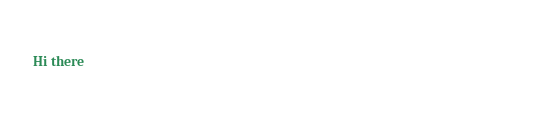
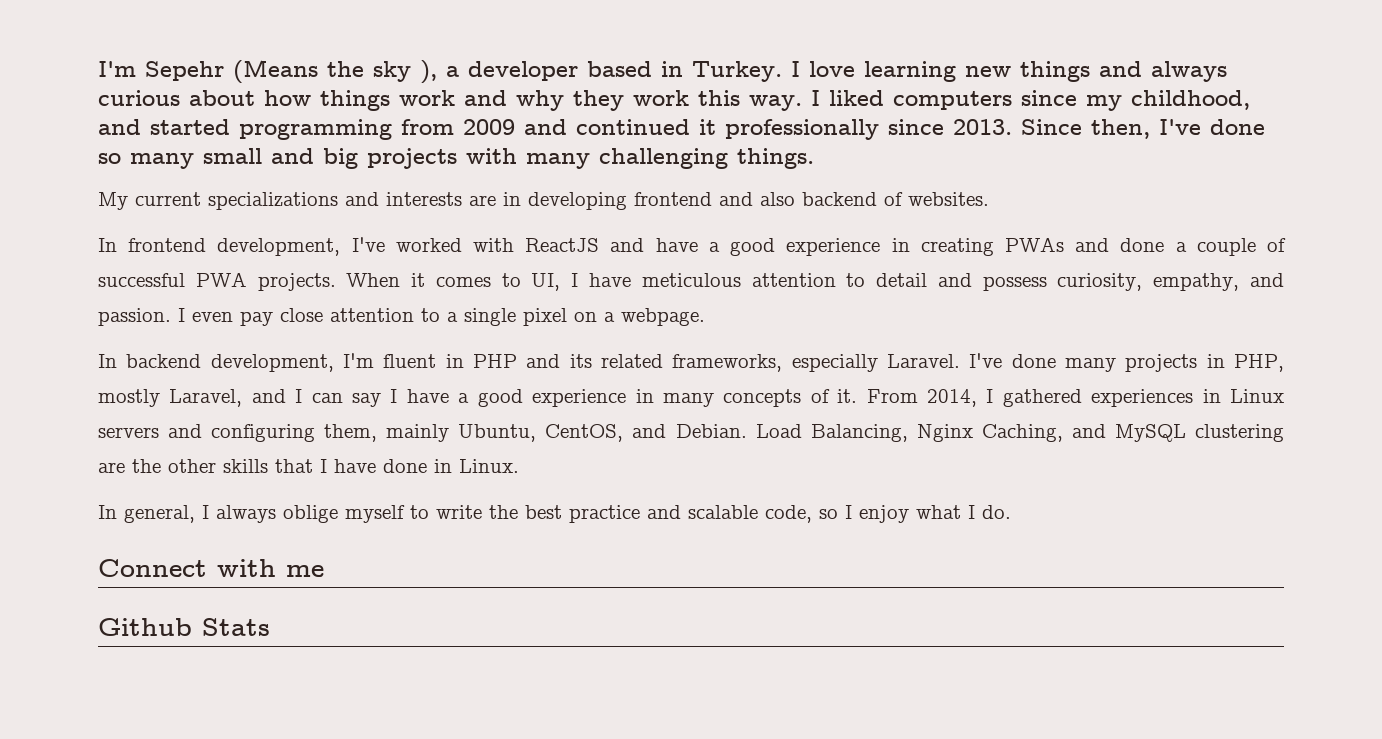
[33,55,84,66] Hi there -> [98,60,1227,84] [98,90,1250,111] [98,119,1265,140] [98,148,814,169] [98,192,989,210] [98,237,1286,256] [98,272,1285,291] [98,308,705,326] [98,353,1284,372] [98,389,1284,407] [98,424,1285,442] [98,459,519,473] [98,505,1011,523] [98,559,324,577] [98,618,270,636] I'm Sepehr (Means the sky ), a developer based in Turkey. I love learning new things and always curious about how things work and why they work this way. I liked computers since my childhood, and started programming from 2009 and continued it professionally since 2013. Since then, I've done so many small and big projects with many challenging things. // My current specializations and interests are in developing frontend and also backend of websites. // In frontend development, I've worked with ReactJS and have a good experience in creating PWAs and done a couple of successful PWA projects. When it comes to UI, I have meticulous attention to detail and possess curiosity, empathy, and passion. I even pay close attention to a single pixel on a webpage. // In backend development, I'm fluent in PHP and its related frameworks, especially Laravel. I've done many projects in PHP, mostly Laravel, and I can say I have a good experience in many concepts of it. From 2014, I gathered experiences in Linux servers and configuring them, mainly Ubuntu, CentOS, and Debian. Load Balancing, Nginx Caching, and MySQL clustering are the other skills that I have done in Linux. // In general, I always oblige myself to write the best practice and scalable code, so I enjoy what I do. // Connect with me // Github Stats

